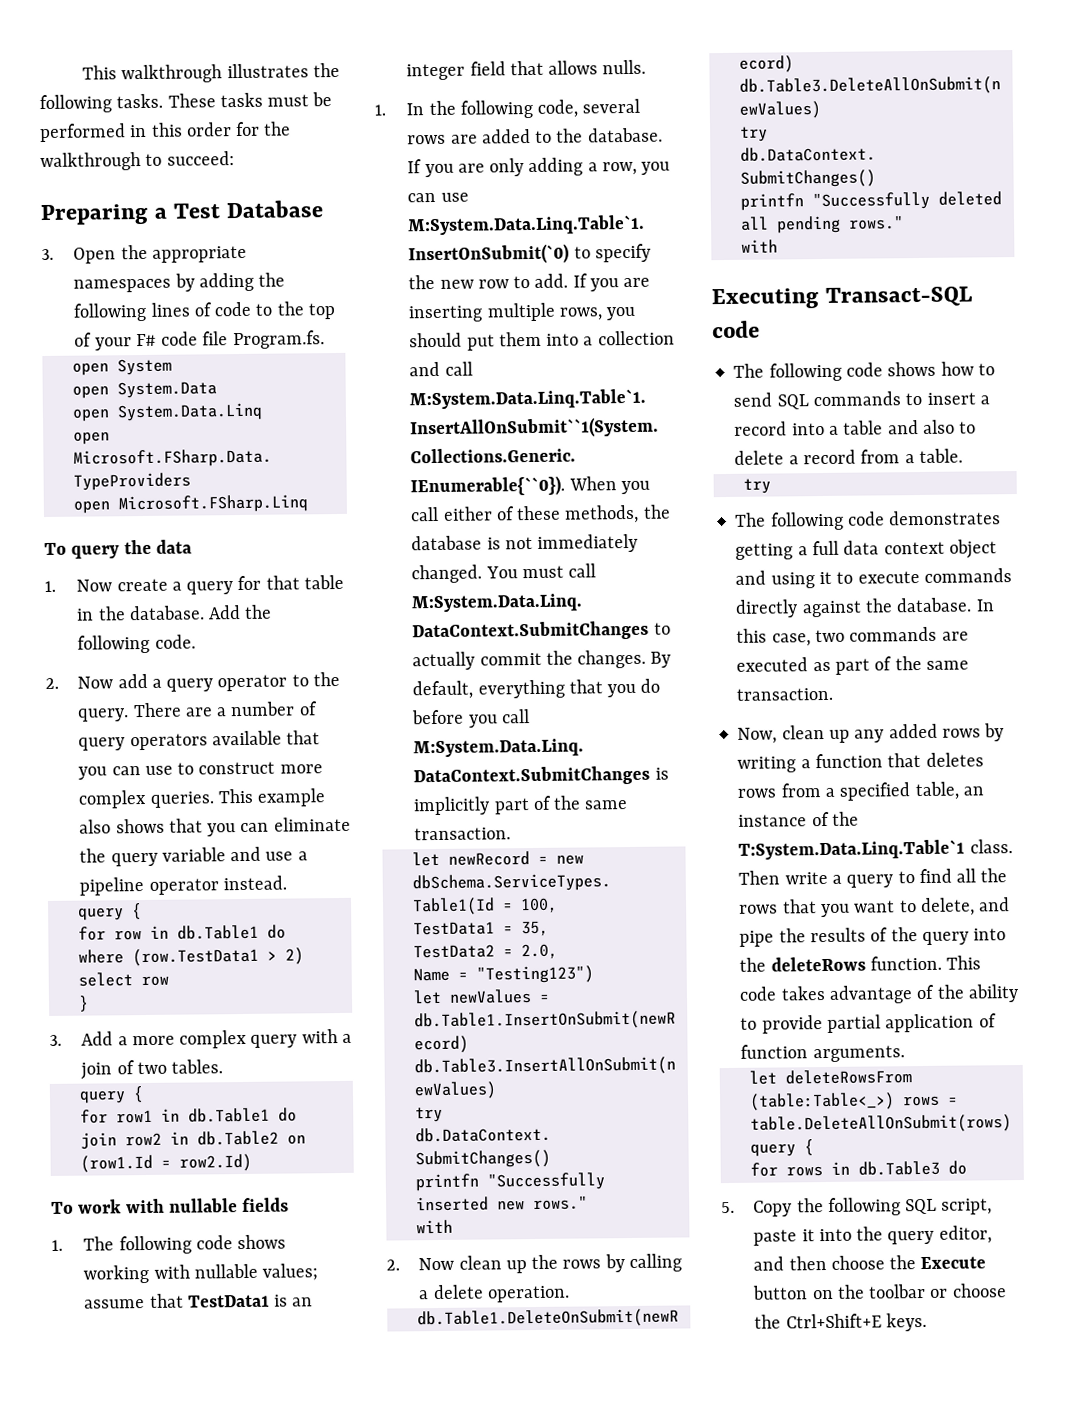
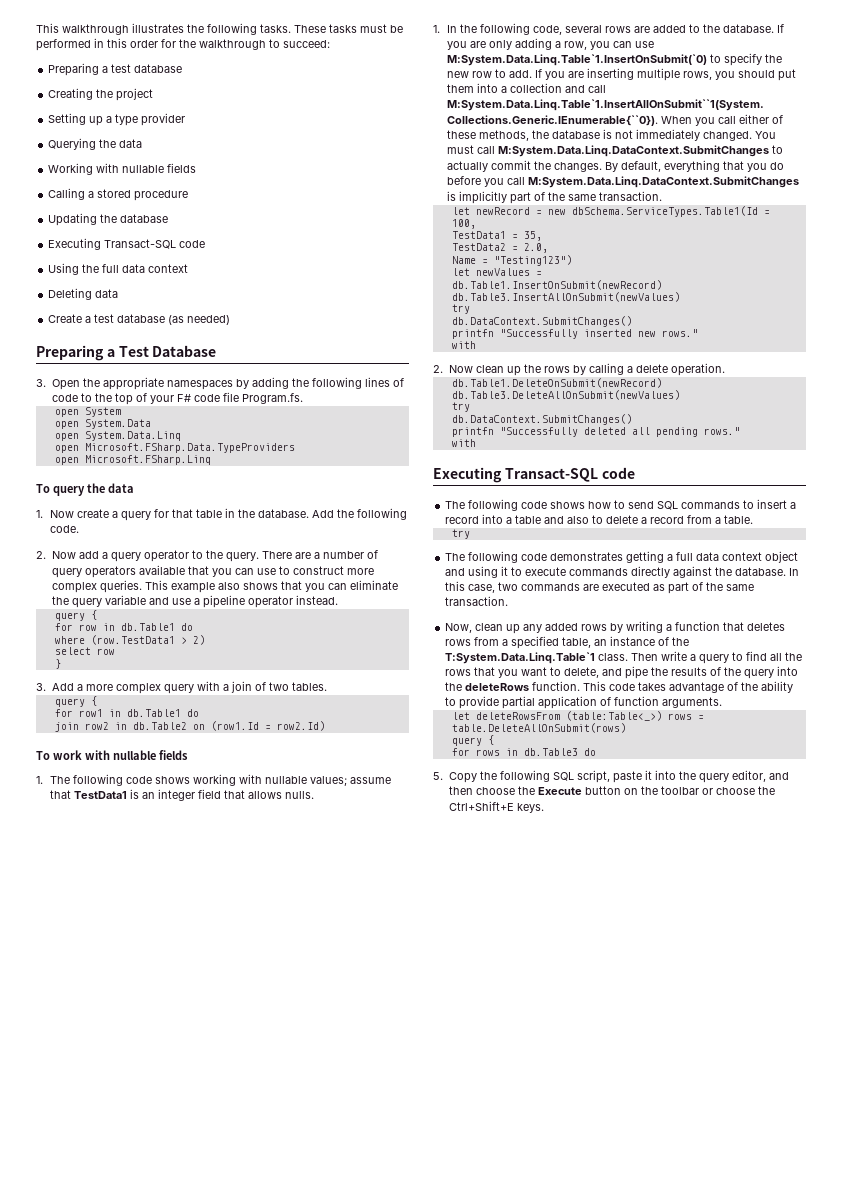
(235, 158) none -> [48,63,183,76] [48,88,154,101] [48,113,186,126] [48,138,143,150] [48,163,197,175] [48,188,189,201] [48,213,169,226] [48,238,206,250] [48,263,189,275] [48,288,119,300] [48,314,231,325] // Preparing a test database // Creating the project // Setting up a type provider // Querying the data // Working with nullable fields // Calling a stored procedure // Updating the database // Executing Transact-SQL code // Using the full data context // Deleting data // Create a test database (as needed)

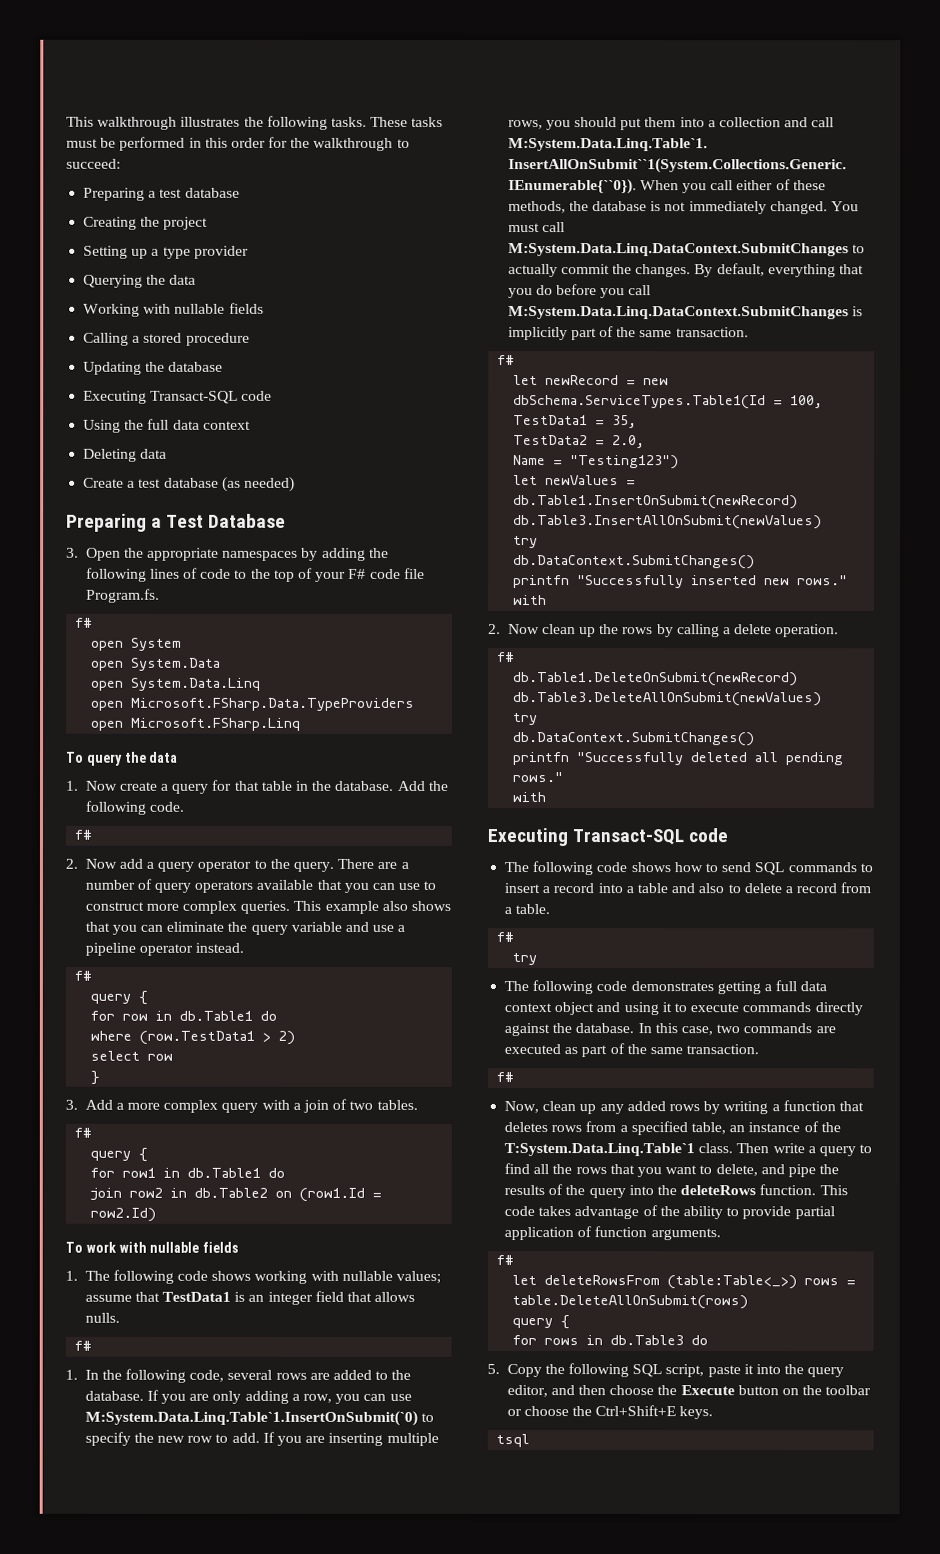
(303, 398) none -> [75,617,94,628] // f#
(80, 529) none -> [74,829,93,840] // f#
(338, 600) none -> [74,970,93,981] // f#
(327, 686) none -> [74,1127,93,1138] // f#
(315, 795) none -> [74,1340,93,1351] // f#
(663, 196) none -> [497,355,516,366] // f#
(725, 369) none -> [497,652,516,663] // f#
(754, 519) none -> [496,932,515,943] // f#
(509, 601) none -> [496,1072,515,1083] // f#
(723, 702) none -> [496,1255,515,1266] // f#
(544, 808) none -> [496,1434,531,1448] // tsql

